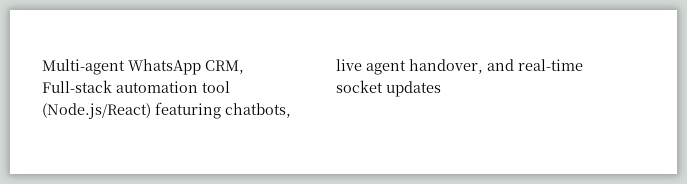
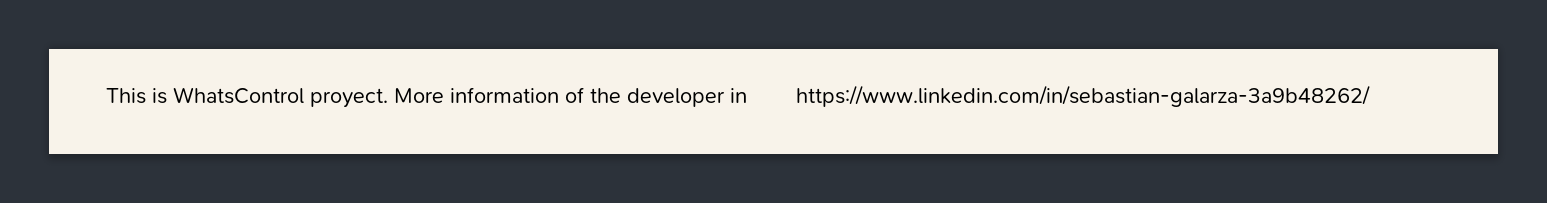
[42,59,244,75] [42,80,230,93] [42,102,291,119] [336,59,583,75] [336,80,441,97] Multi-agent WhatsApp CRM, Full-stack automation tool (Node.js/React) featuring chatbots, live agent handover, and real-time socket updates -> [106,85,1370,108] This is WhatsControl proyect. More information of the developer in https://www.linkedin.com/in/sebastian-galarza-3a9b48262/

